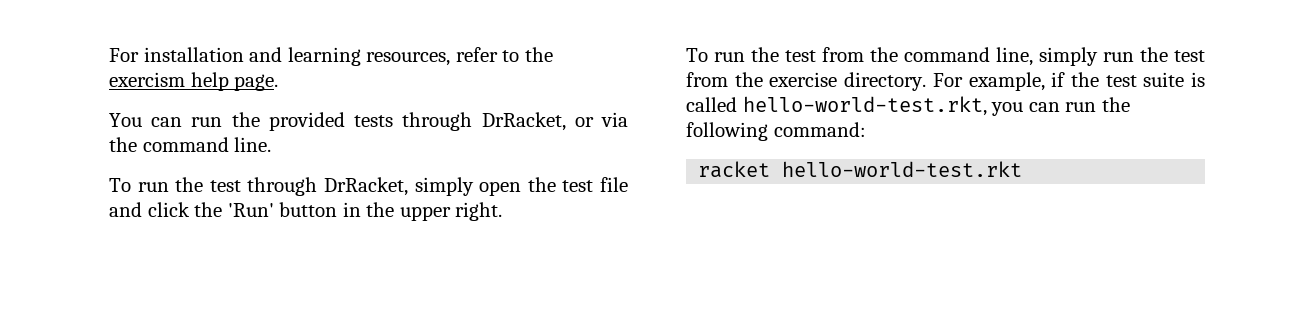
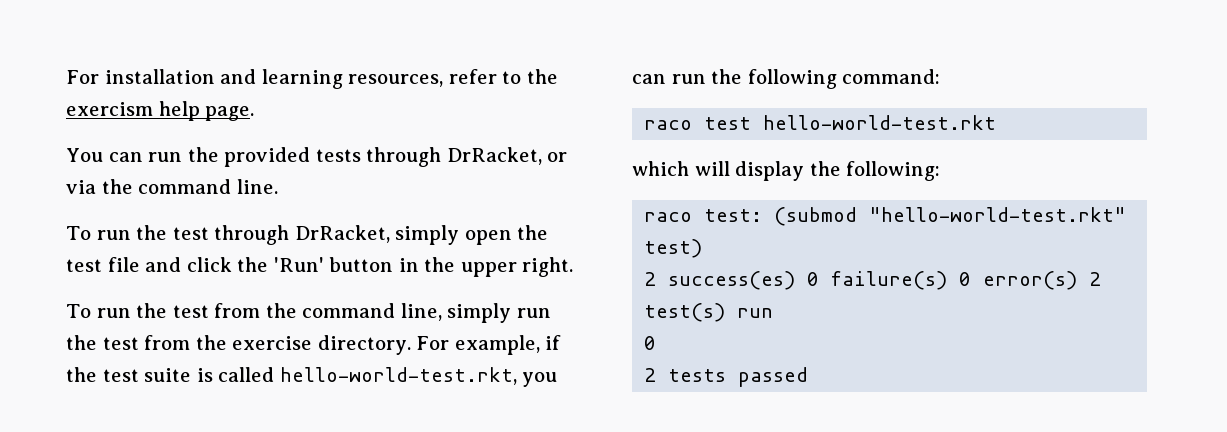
[698,161,771,178] racket -> [644,117,752,130] raco test
(1023, 169) none -> [632,161,941,181] [644,207,1127,226] [644,239,703,258] [644,271,1102,290] [644,303,774,322] [644,336,657,350] [644,367,809,387] // which will display the following: // raco test: (submod "hello-world-test.rkt" test) // 2 success(es) 0 failure(s) 0 error(s) 2 test(s) run // 0 // 2 tests passed

